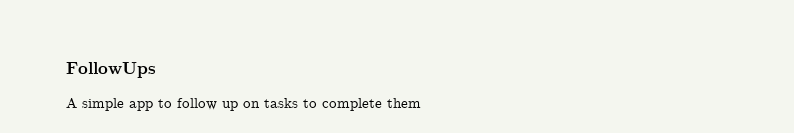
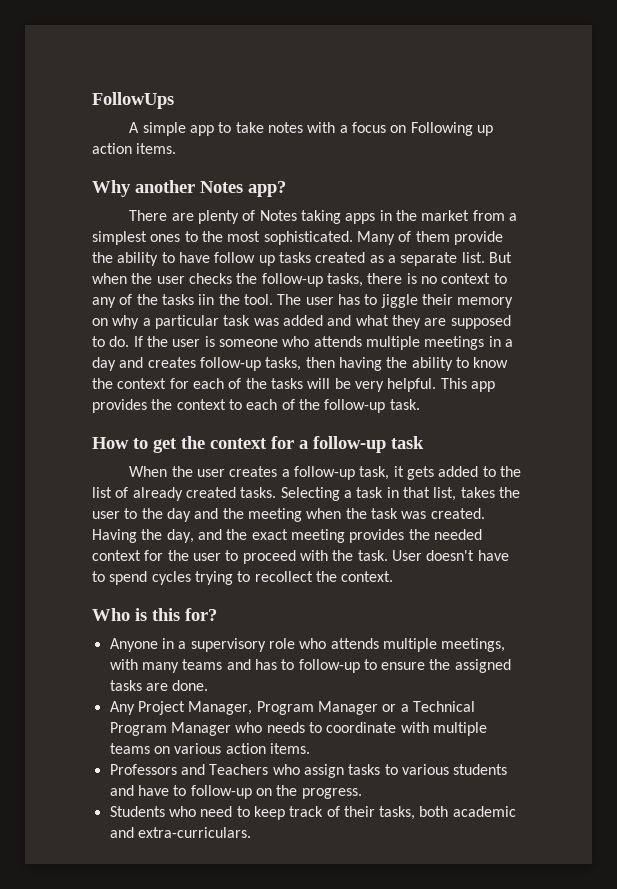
[177,98,421,111] follow up on tasks to complete them -> [235,122,493,136] [92,143,177,154] [92,180,286,197] [129,210,517,224] [92,231,503,245] [92,252,512,266] [92,273,507,287] [92,294,514,308] [92,315,511,329] [92,336,513,350] [92,357,509,371] [92,378,495,392] [92,399,420,413] [92,436,424,453] [129,466,521,480] [92,487,520,501] [92,508,485,522] [92,529,482,543] [92,550,509,564] [92,571,394,585] [92,608,217,621] [109,638,506,652] [109,659,511,673] [109,680,209,691] [109,701,475,715] [109,722,487,736] [109,743,310,754] [109,764,508,778] [109,785,362,799] [109,806,516,820] [109,827,251,838] take notes with a focus on Following up action items. // Why another Notes app? // There are plenty of Notes taking apps in the market from a simplest ones to the most sophisticated. Many of them provide the ability to have follow up tasks created as a separate list. But when the user checks the follow-up tasks, there is no context to any of the tasks iin the tool. The user has to jiggle their memory on why a particular task was added and what they are supposed to do. If the user is someone who attends multiple meetings in a day and creates follow-up tasks, then having the ability to know the context for each of the tasks will be very helpful. This app provides the context to each of the follow-up task. // How to get the context for a follow-up task // When the user creates a follow-up task, it gets added to the list of already created tasks. Selecting a task in that list, takes the user to the day and the meeting when the task was created. Having the day, and the exact meeting provides the needed context for the user to proceed with the task. User doesn't have to spend cycles trying to recollect the context. // Who is this for? // Anyone in a supervisory role who attends multiple meetings, with many teams and has to follow-up to ensure the assigned tasks are done. // Any Project Manager, Program Manager or a Technical Program Manager who needs to coordinate with multiple teams on various action items. // Professors and Teachers who assign tasks to various students and have to follow-up on the progress. // Students who need to keep track of their tasks, both academic and extra-curriculars.

